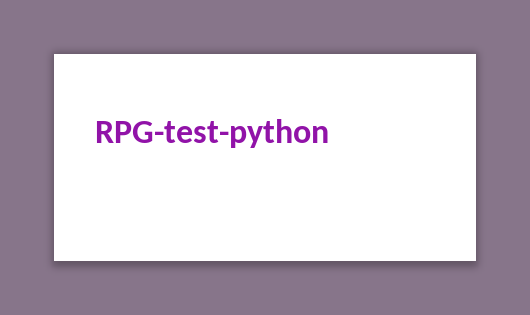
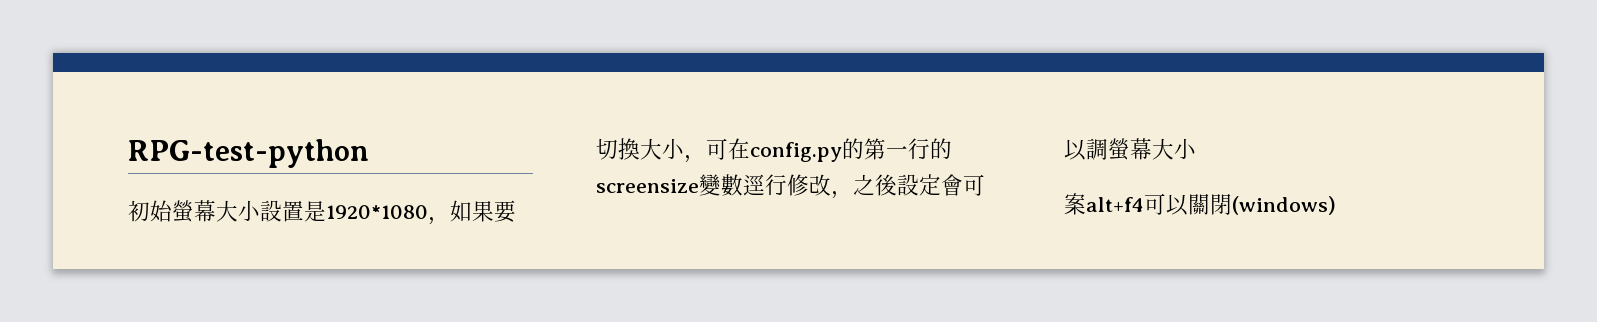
(329, 133) none -> [128,200,516,225] [596,138,952,163] [596,174,985,199] [1064,138,1196,161] [1064,193,1336,216] // 初始螢幕大小設置是1920*1080，如果要切換大小，可在config.py的第一行的screensize變數逕行修改，之後設定會可以調螢幕大小 // 案alt+f4可以關閉(windows)

